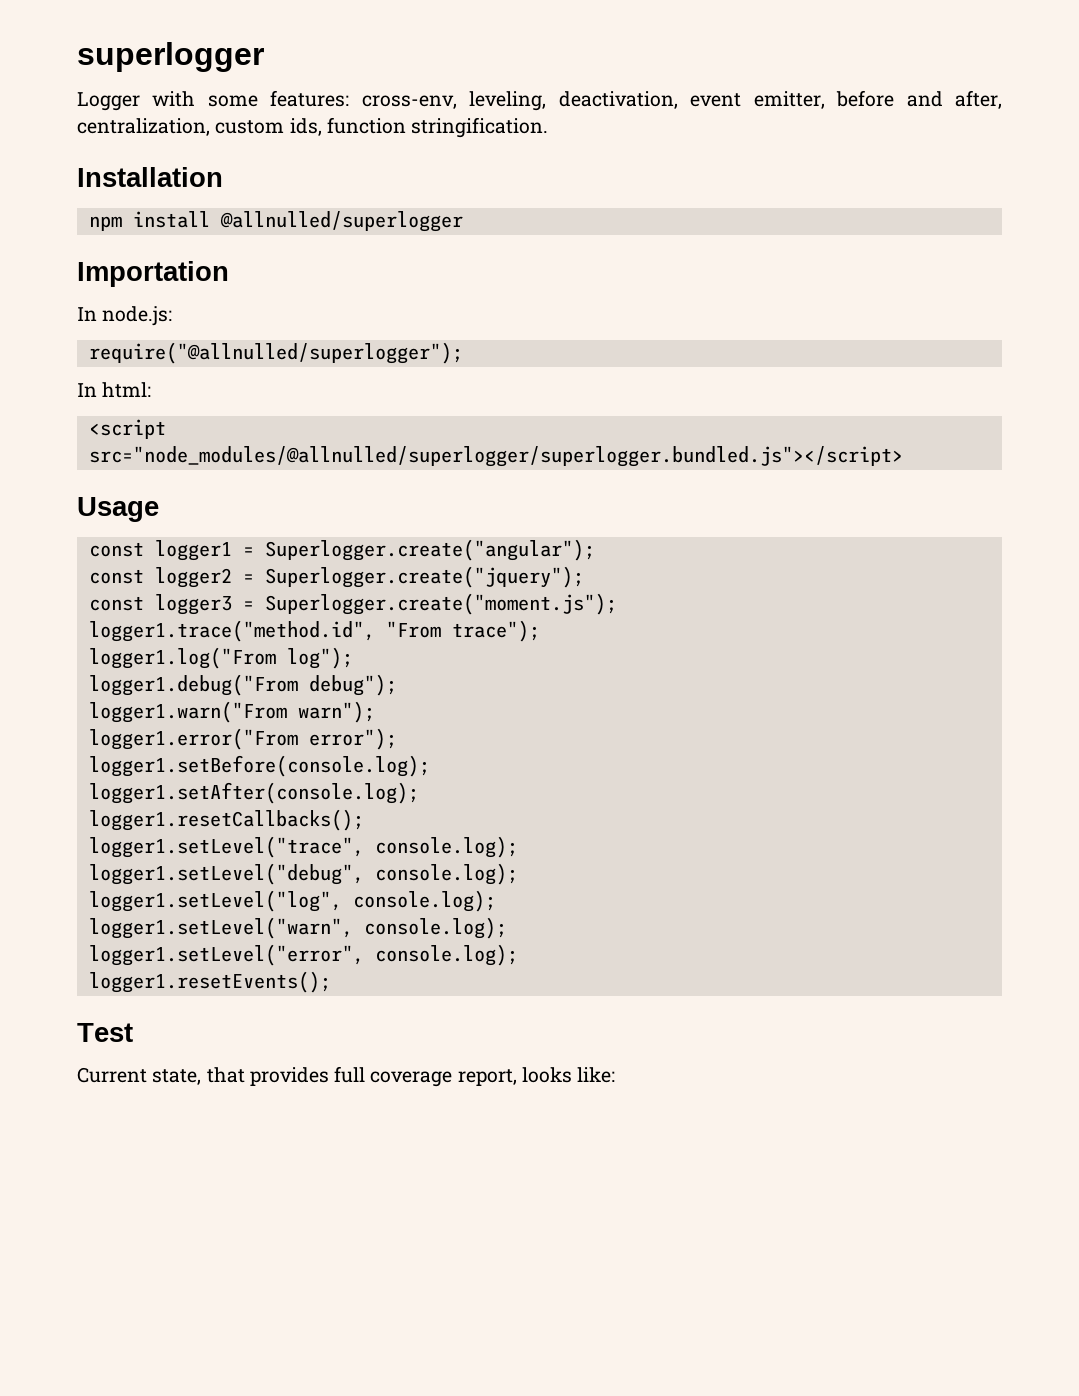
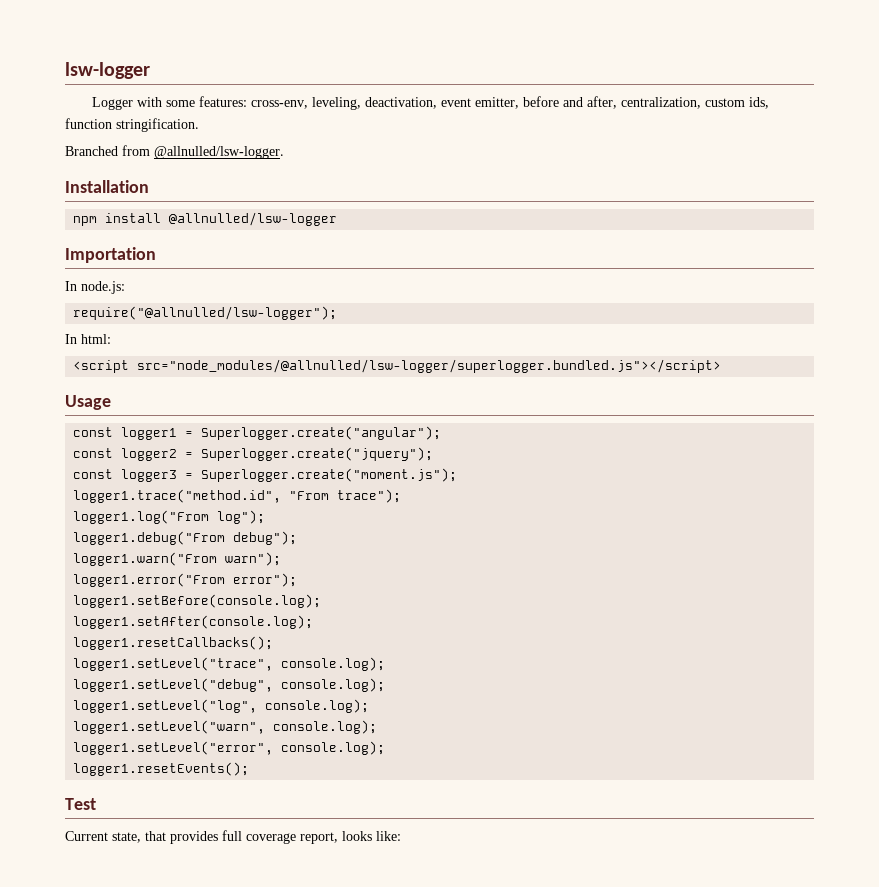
[77,42,264,72] superlogger -> [65,62,150,79] lsw-logger
(549, 127) none -> [65,145,284,159] // Branched from @allnulled/lsw-logger.
[219,211,463,232] @allnulled/superlogger -> [169,212,338,226] @allnulled/lsw-logger
[88,342,463,364] require("@allnulled/superlogger"); -> [73,306,338,320] require("@allnulled/lsw-logger");
[88,446,903,467] src="node_modules/@allnulled/superlogger/superlogger.bundled.js"></script> -> [137,359,722,373] src="node_modules/@allnulled/lsw-logger/superlogger.bundled.js"></script>

